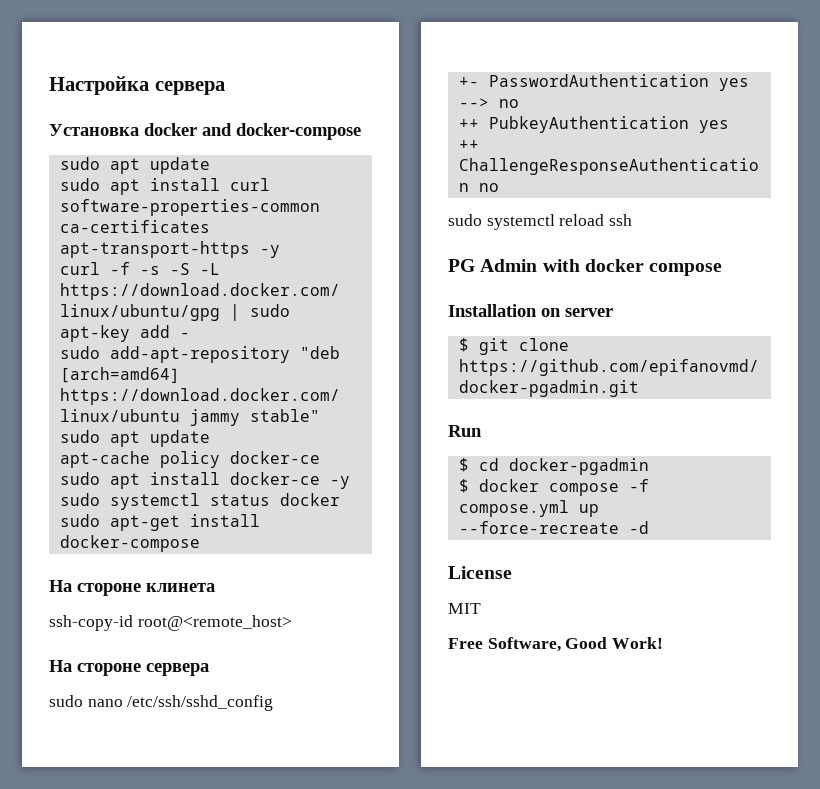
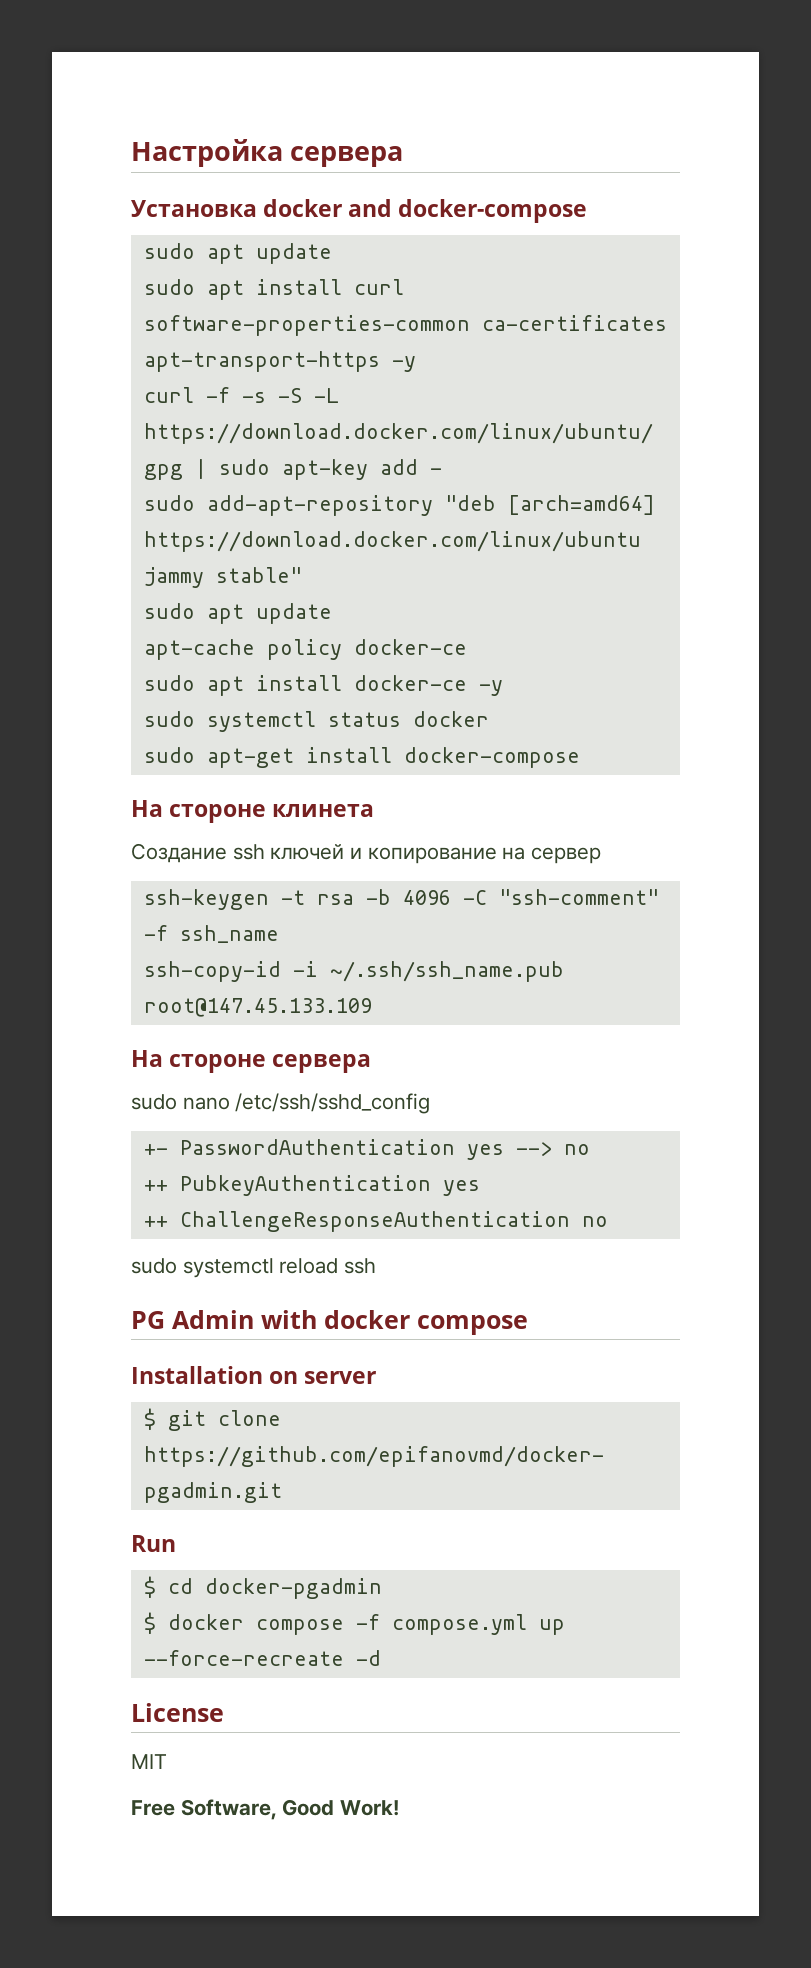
[49,615,292,631] ssh-copy-id root@<remote_host> -> [131,843,602,864] [143,889,659,910] [143,925,279,943] [143,961,564,982] [143,998,372,1017] Создание ssh ключей и копирование на сервер // ssh-keygen -t rsa -b 4096 -C "ssh-comment" -f ssh_name // ssh-copy-id -i ~/.ssh/ssh_name.pub root@147.45.133.109

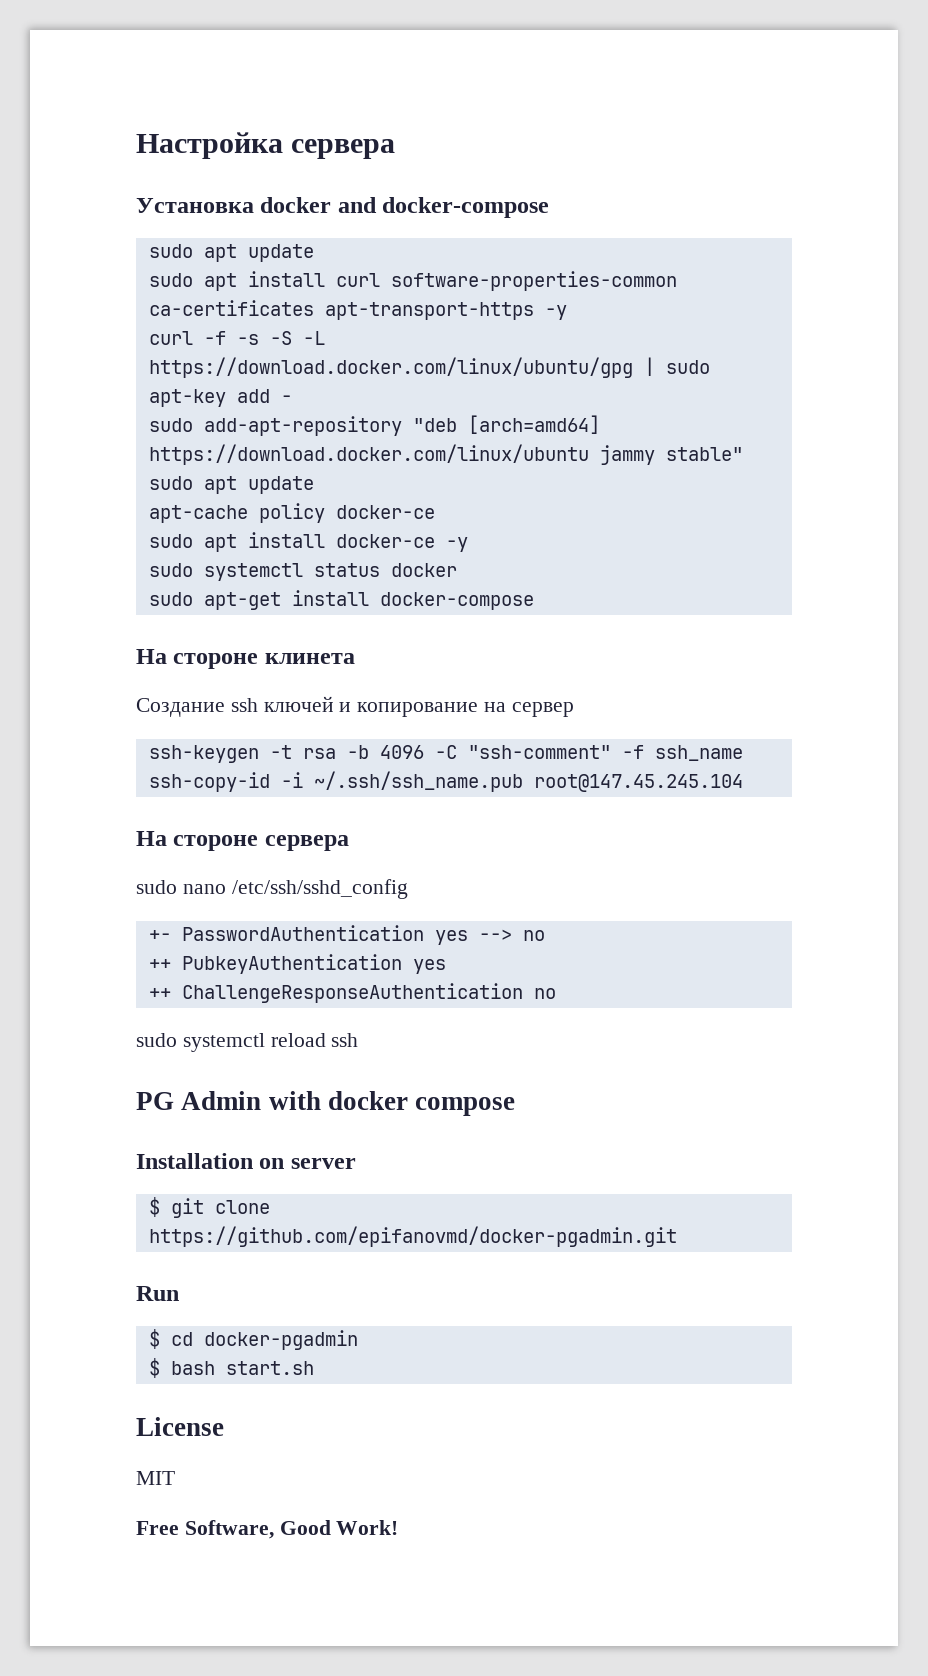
[143,998,372,1017] root@147.45.133.109 -> [533,774,743,792] root@147.45.245.104
[167,1614,565,1635] [143,1650,381,1666] docker compose -f compose.yml up --force-recreate -d -> [170,1361,314,1375] bash start.sh

